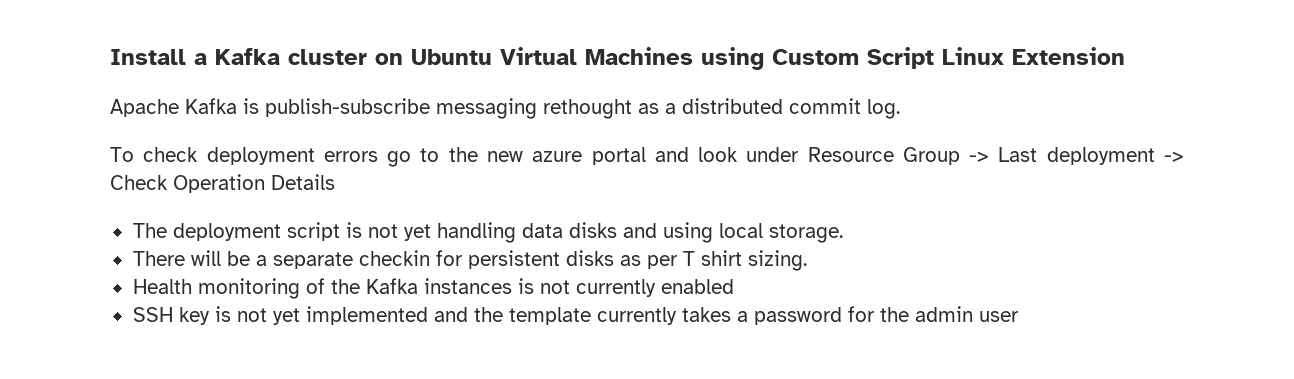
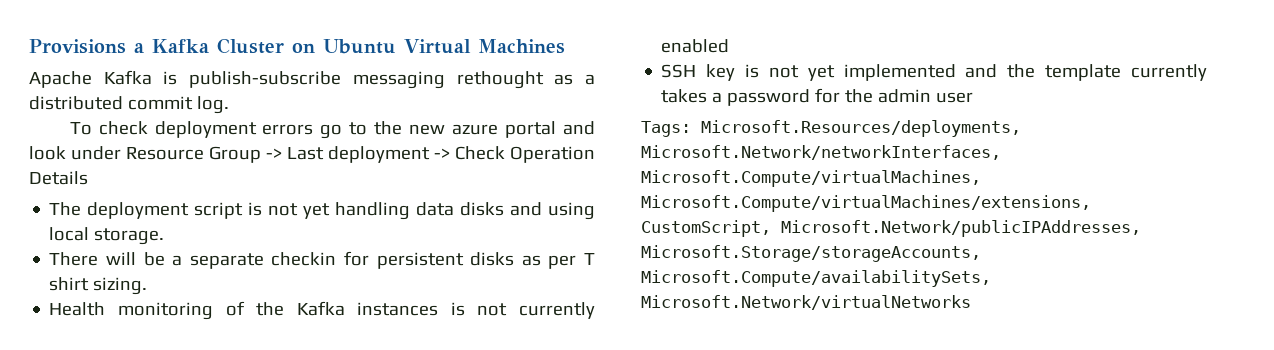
[110,49,186,65] Install -> [29,39,126,54] Provisions
[288,49,367,65] cluster -> [217,38,284,54] Cluster
[701,47,1125,70] using Custom Script Linux Extension -> (565, 46) none
(1019, 316) none -> [641,120,1021,137] [641,145,1001,160] [641,170,981,187] [641,195,1091,212] [641,220,1141,237] [641,245,981,262] [641,270,991,287] [641,295,971,310] // Tags: Microsoft.Resources/deployments, Microsoft.Network/networkInterfaces, Microsoft.Compute/virtualMachines, Microsoft.Compute/virtualMachines/extensions, CustomScript, Microsoft.Network/publicIPAddresses, Microsoft.Storage/storageAccounts, Microsoft.Compute/availabilitySets, Microsoft.Network/virtualNetworks

